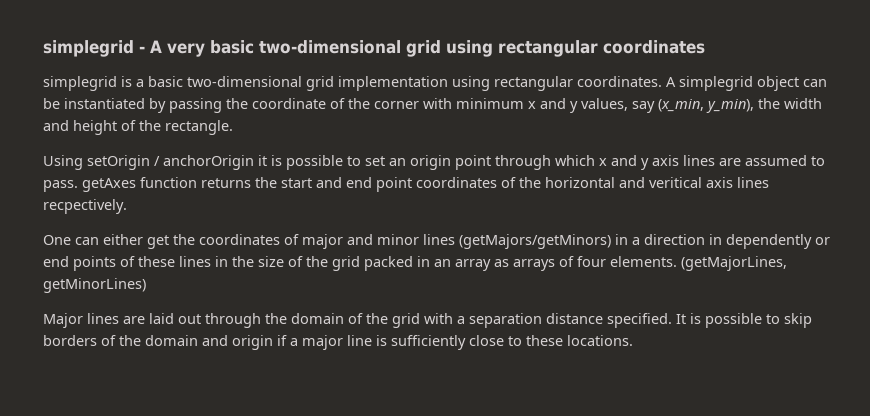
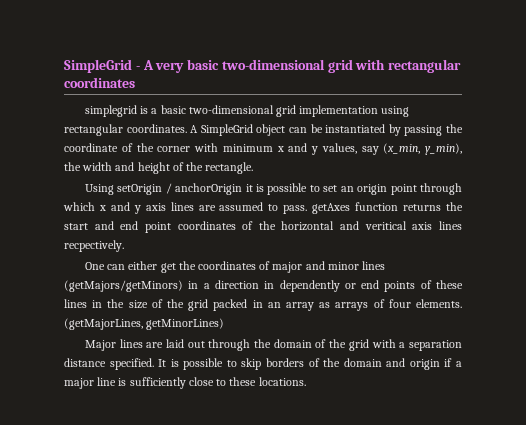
[43,40,134,57] simplegrid -> [64,59,132,73] SimpleGrid
[446,40,493,57] using -> [355,59,386,70] with
[679,76,753,91] simplegrid -> [200,124,253,136] SimpleGrid

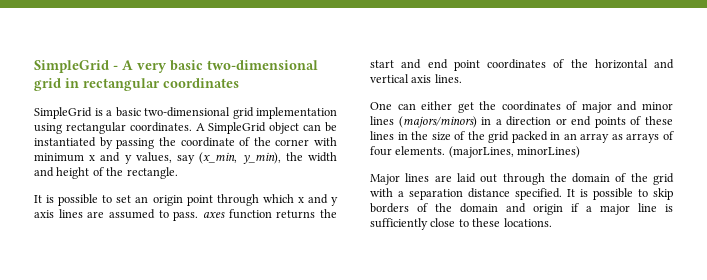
[355,59,386,70] with -> [65,78,79,88] in
[84,105,137,117] simplegrid -> [34,107,92,119] SimpleGrid
[84,183,253,195] Using setOrigin / anchorOrigin it -> [34,195,42,203] It
[312,203,351,214] getAxes -> [203,212,225,218] axes
[364,221,462,230] [64,240,124,252] veritical axis lines recpectively. -> [370,74,462,83] vertical axis lines.
[64,280,183,292] (getMajors/getMinors) -> [398,116,477,128] (majors/minors)
[264,280,340,292] in dependently -> (552, 121) none
[64,318,225,330] (getMajorLines, getMinorLines) -> [448,146,581,158] (majorLines, minorLines)

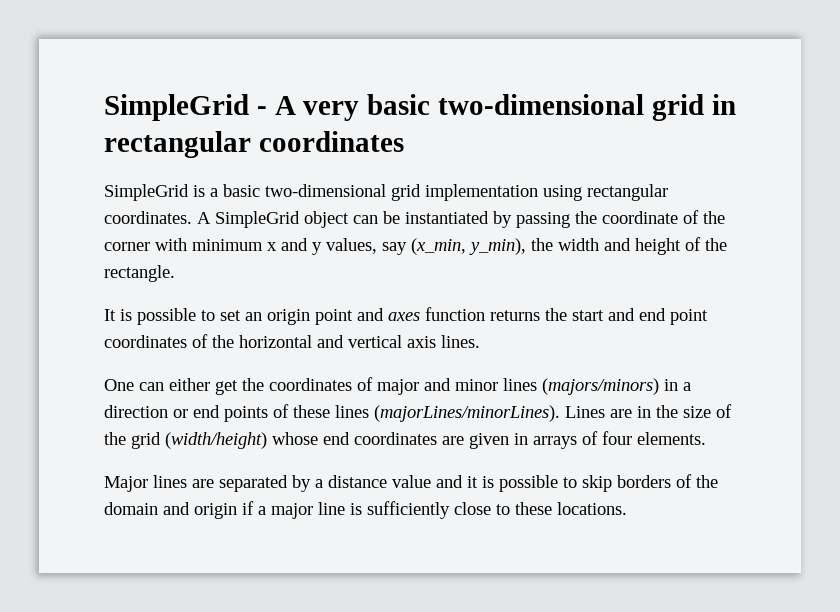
[216,194,338,206] [34,209,199,221] through which x and y axis lines are assumed to pass. -> [357,308,384,321] and
(394, 135) none -> [374,405,632,422] (majorLines/minorLines). Lines are
[511,131,623,143] packed in an array as -> [165,432,528,449] (width/height) whose end coordinates are given in
[448,146,581,158] (majorLines, minorLines) -> (706, 438) none
[456,173,674,185] [370,188,575,200] laid out through the domain of the grid with a separation distance specified. It -> [219,475,478,492] separated by a distance value and it

